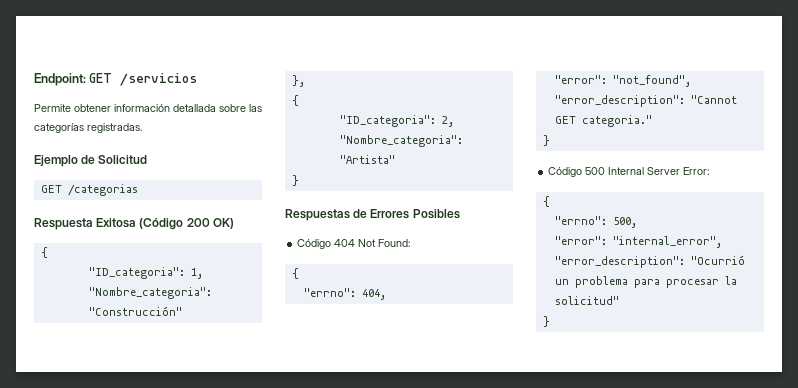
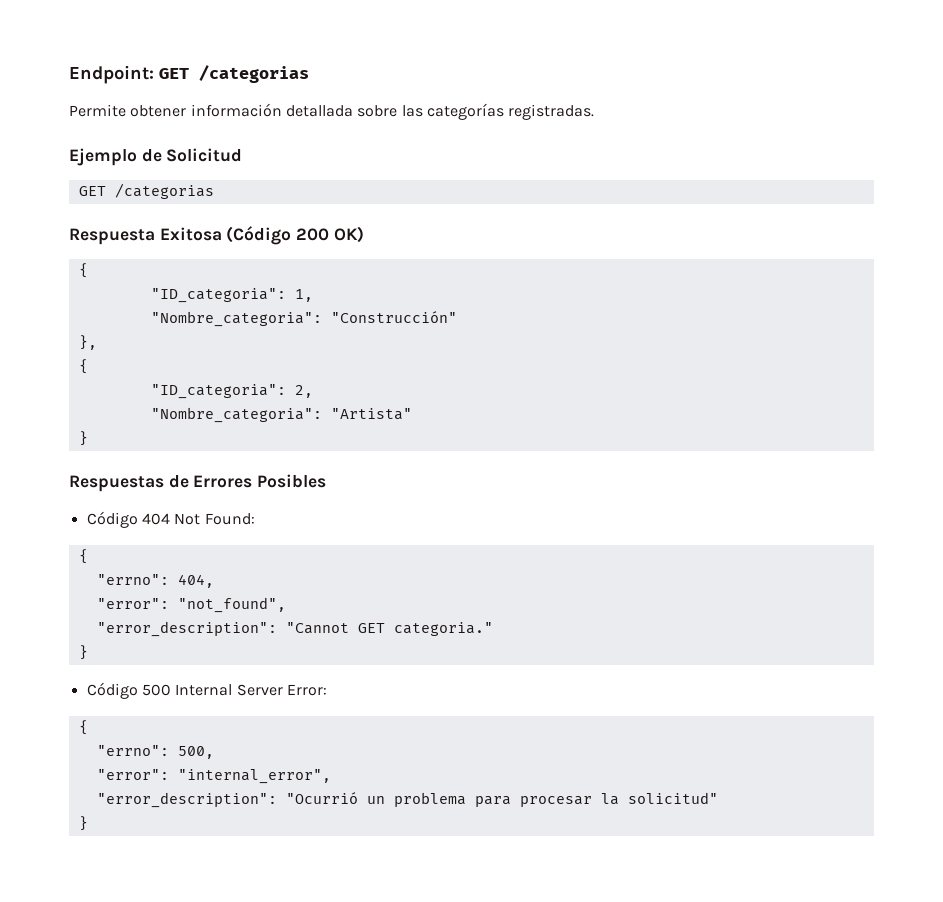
[120,73,198,86] /servicios -> [199,65,309,83] /categorias

